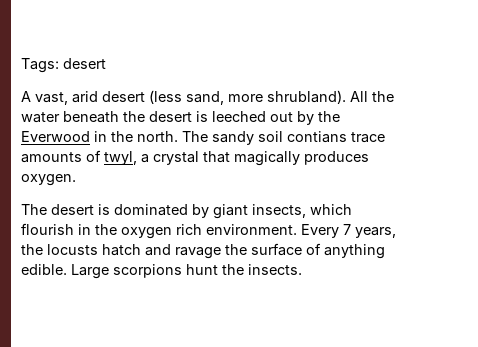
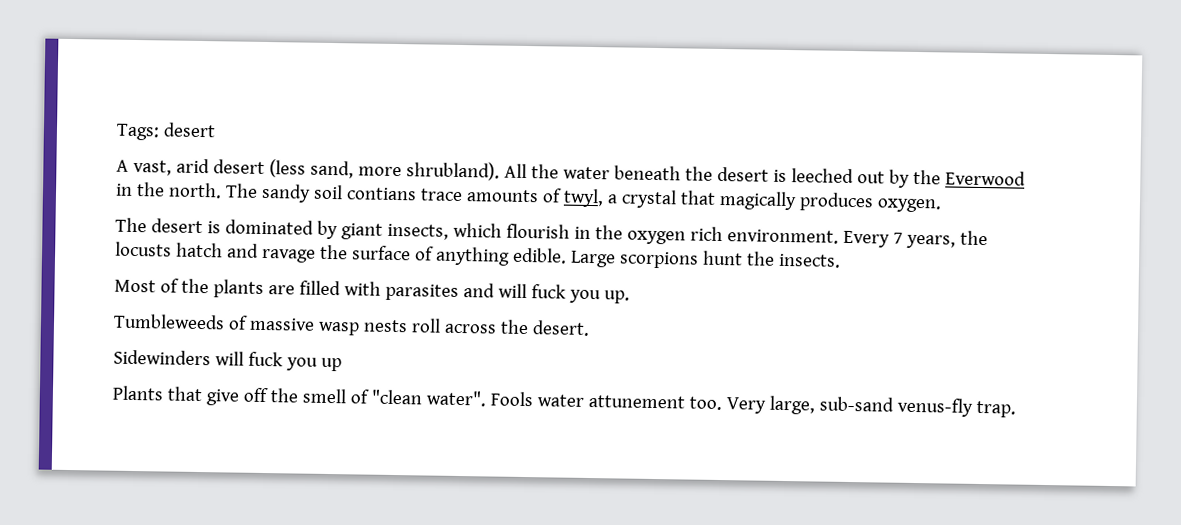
(302, 269) none -> [114,278,630,304] [113,313,590,336] [113,349,342,372] [112,385,1016,418] // Most of the plants are filled with parasites and will fuck you up. // Tumbleweeds of massive wasp nests roll across the desert. // Sidewinders will fuck you up // Plants that give off the smell of "clean water". Fools water attunement too. Very large, sub-sand venus-fly trap.

